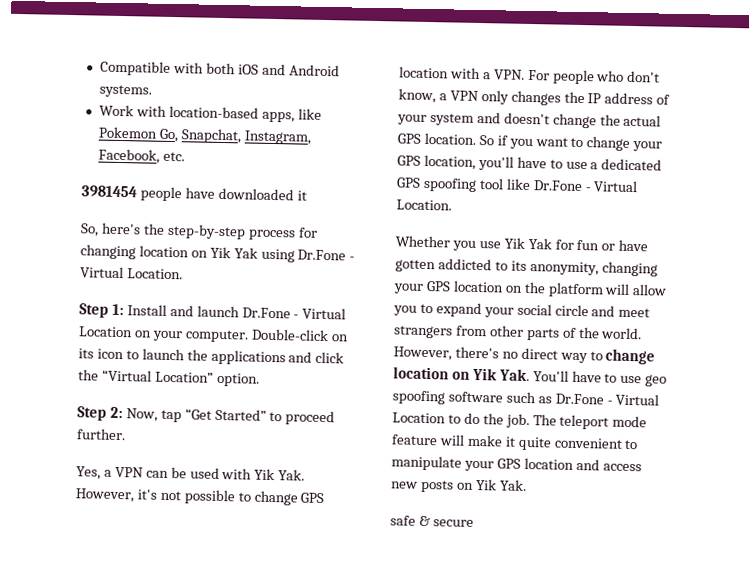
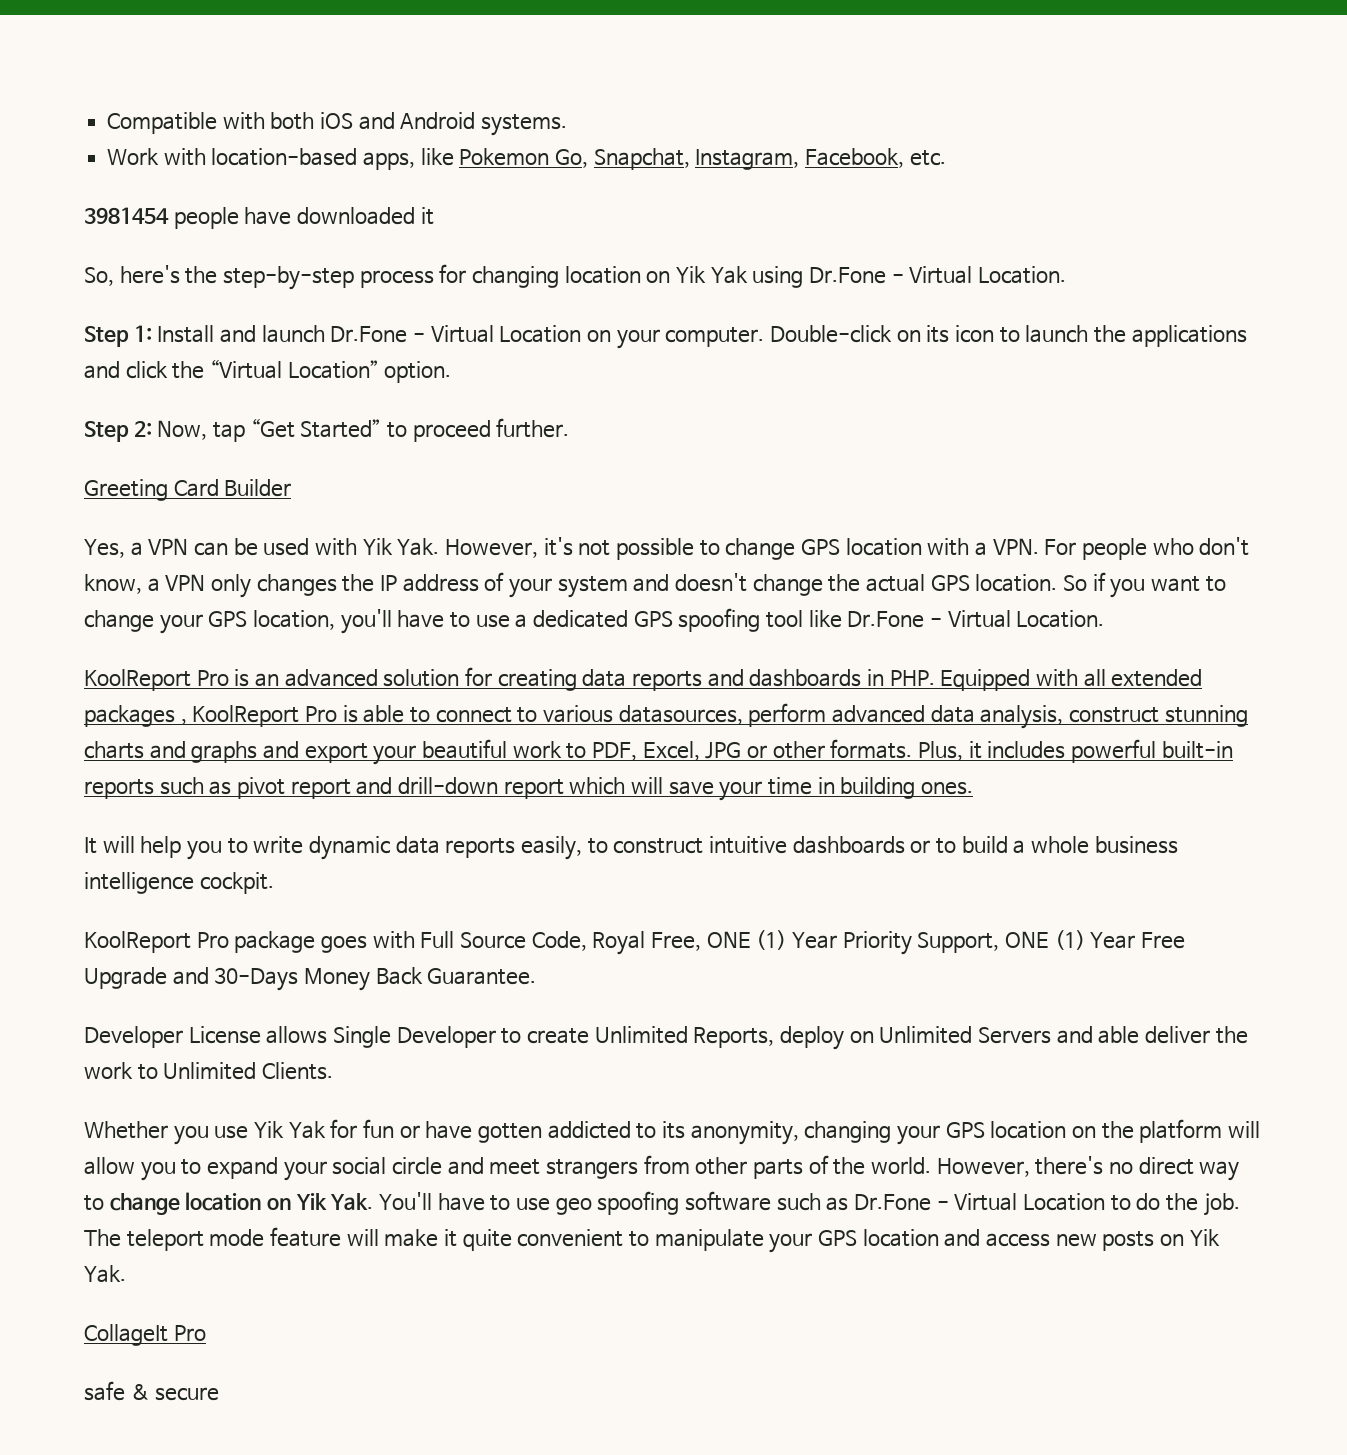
(126, 434) none -> [84,479,292,501] // Greeting Card Builder
(452, 205) none -> [84,667,1203,691] [84,703,1248,729] [84,739,1233,765] [84,777,973,801] [84,836,1178,860] [84,872,274,894] [84,930,1185,955] [84,967,537,991] [84,1026,1248,1050] [84,1062,334,1080] // KoolReport Pro is an advanced solution for creating data reports and dashboards in PHP. Equipped with all extended packages , KoolReport Pro is able to connect to various datasources, perform advanced data analysis, construct stunning charts and graphs and export your beautiful work to PDF, Excel, JPG or other formats. Plus, it includes powerful built-in reports such as pivot report and drill-down report which will save your time in building ones. // It will help you to write dynamic data reports easily, to construct intuitive dashboards or to build a whole business intelligence cockpit. // KoolReport Pro package goes with Full Source Code, Royal Free, ONE (1) Year Priority Support, ONE (1) Year Free Upgrade and 30-Days Money Back Guarantee. // Developer License allows Single Developer to create Unlimited Reports, deploy on Unlimited Servers and able deliver the work to Unlimited Clients.
(527, 485) none -> [84,1324,206,1346] // CollageIt Pro

